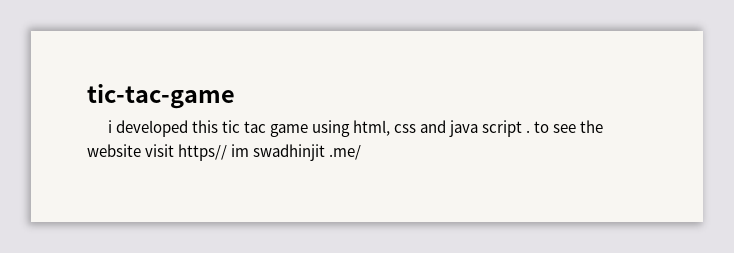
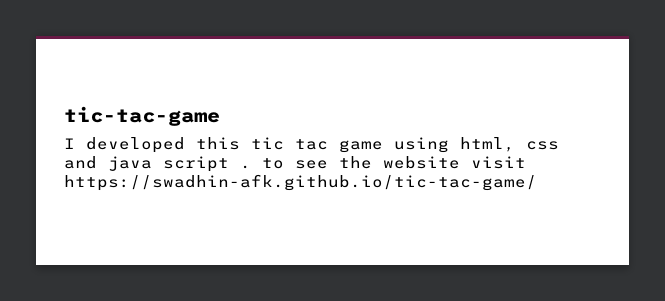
[107,120,112,133] i -> [64,138,75,149] I
[178,144,362,161] https// im swadhinjit .me/ -> [64,174,537,191] https://swadhin-afk.github.io/tic-tac-game/

